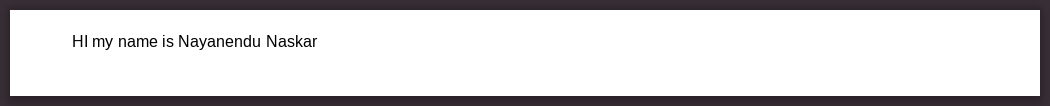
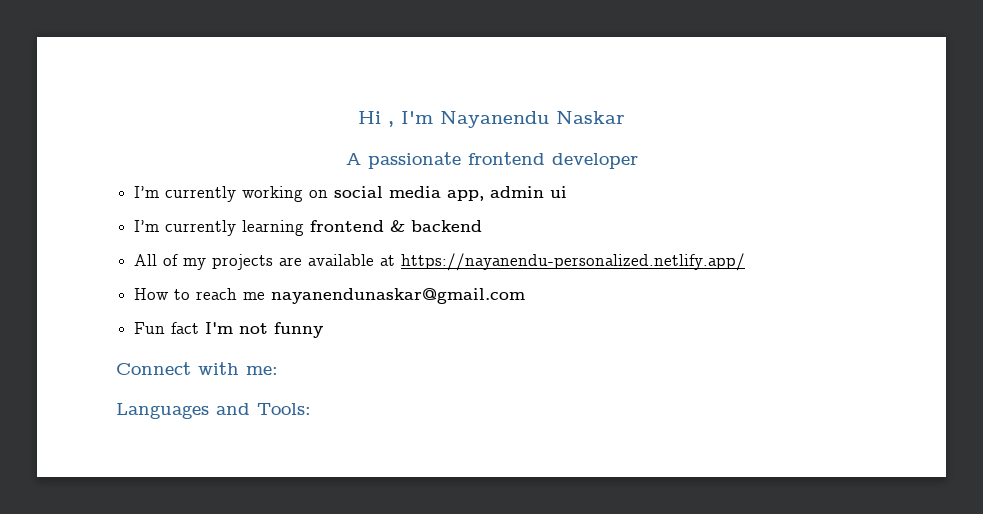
[72,35,318,50] HI my name is Nayanendu Naskar -> [358,111,625,128] [345,152,638,169] [134,186,568,202] [134,220,483,236] [134,253,746,271] [134,288,526,304] [134,322,324,338] [116,362,278,375] [116,403,311,419] Hi , I'm Nayanendu Naskar // A passionate frontend developer // I’m currently working on social media app, admin ui // I’m currently learning frontend & backend // All of my projects are available at https://nayanendu-personalized.netlify.app/ // How to reach me nayanendunaskar@gmail.com // Fun fact I'm not funny // Connect with me: // Languages and Tools:

